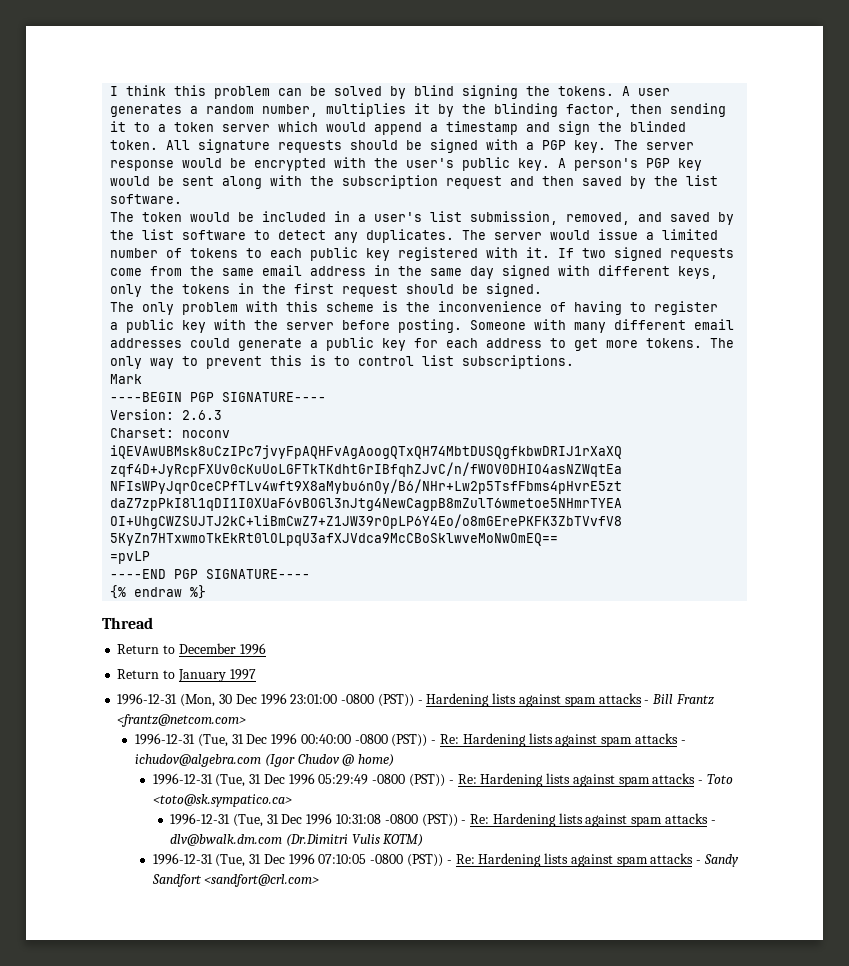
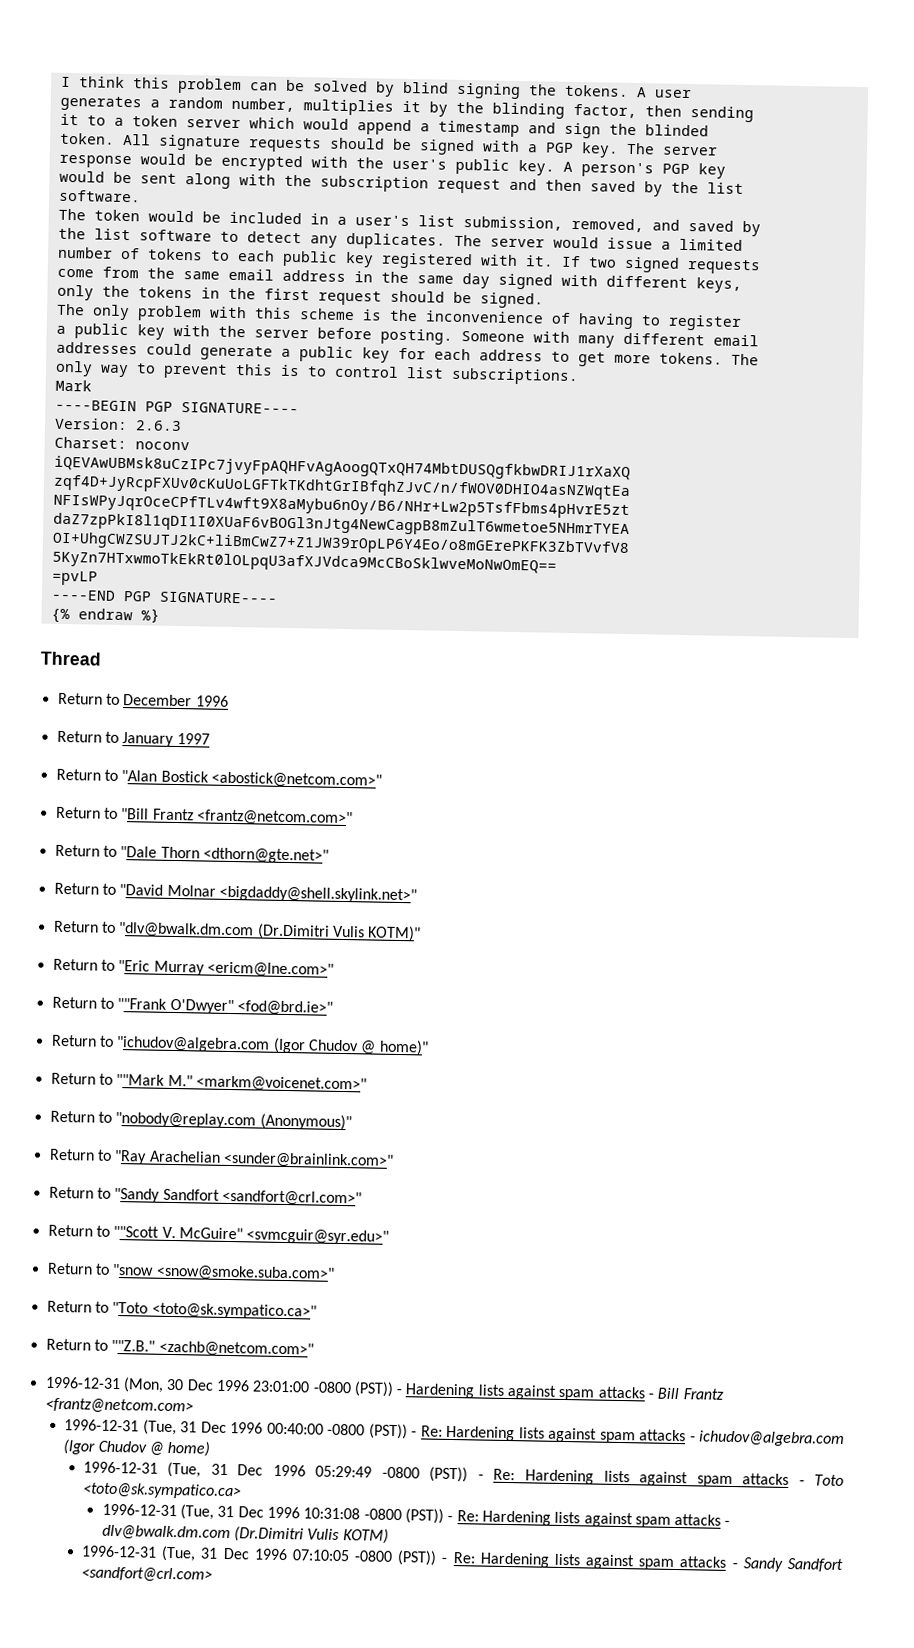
(256, 674) none -> [55,768,382,789] [55,806,353,827] [54,844,329,864] [53,882,417,904] [53,920,422,942] [52,958,334,978] [51,996,333,1016] [50,1034,429,1056] [50,1072,367,1093] [49,1110,352,1131] [48,1148,394,1169] [48,1186,362,1207] [47,1224,390,1245] [46,1262,335,1282] [46,1300,317,1320] [45,1338,314,1358] // Return to "Alan Bostick <abostick@netcom.com>" // Return to "Bill Frantz <frantz@netcom.com>" // Return to "Dale Thorn <dthorn@gte.net>" // Return to "David Molnar <bigdaddy@shell.skylink.net>" // Return to "dlv@bwalk.dm.com (Dr.Dimitri Vulis KOTM)" // Return to "Eric Murray <ericm@lne.com>" // Return to ""Frank O'Dwyer" <fod@brd.ie>" // Return to "ichudov@algebra.com (Igor Chudov @ home)" // Return to ""Mark M." <markm@voicenet.com>" // Return to "nobody@replay.com (Anonymous)" // Return to "Ray Arachelian <sunder@brainlink.com>" // Return to "Sandy Sandfort <sandfort@crl.com>" // Return to ""Scott V. McGuire" <svmcguir@syr.edu>" // Return to "snow <snow@smoke.suba.com>" // Return to "Toto <toto@sk.sympatico.ca>" // Return to ""Z.B." <zachb@netcom.com>"

